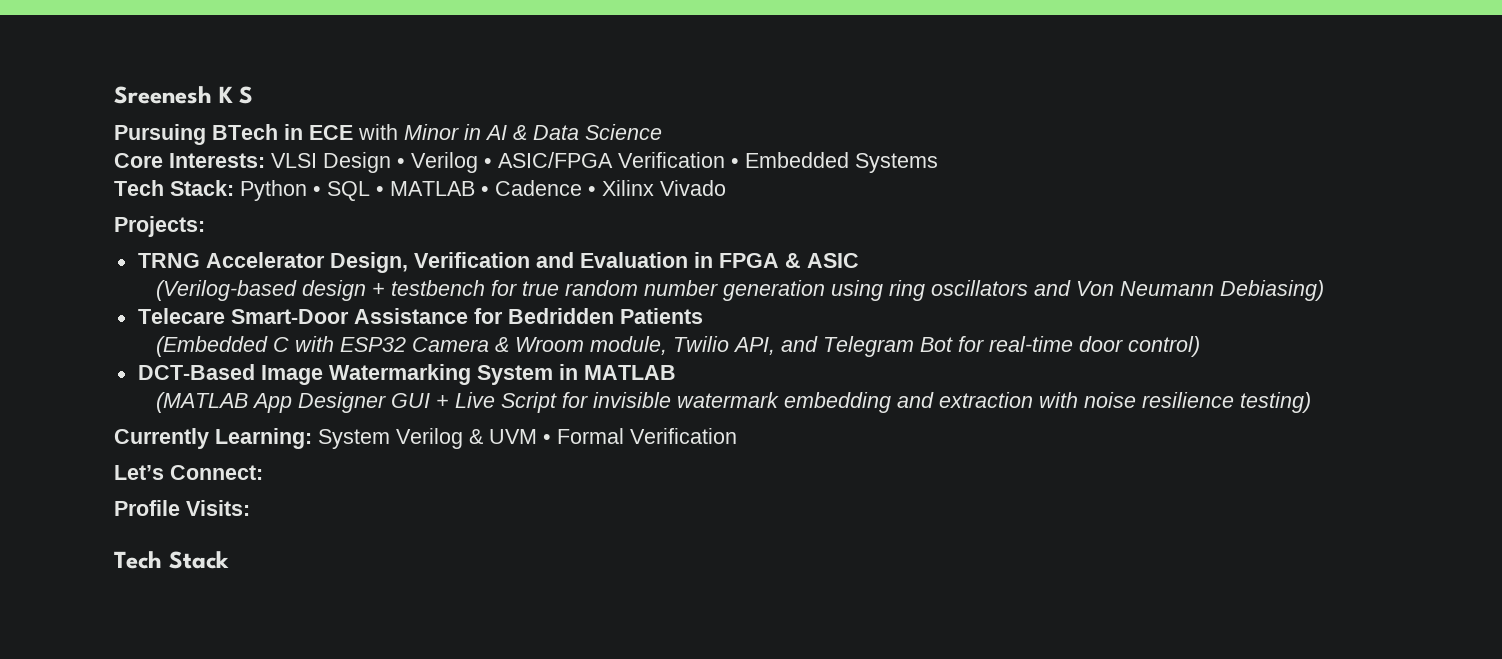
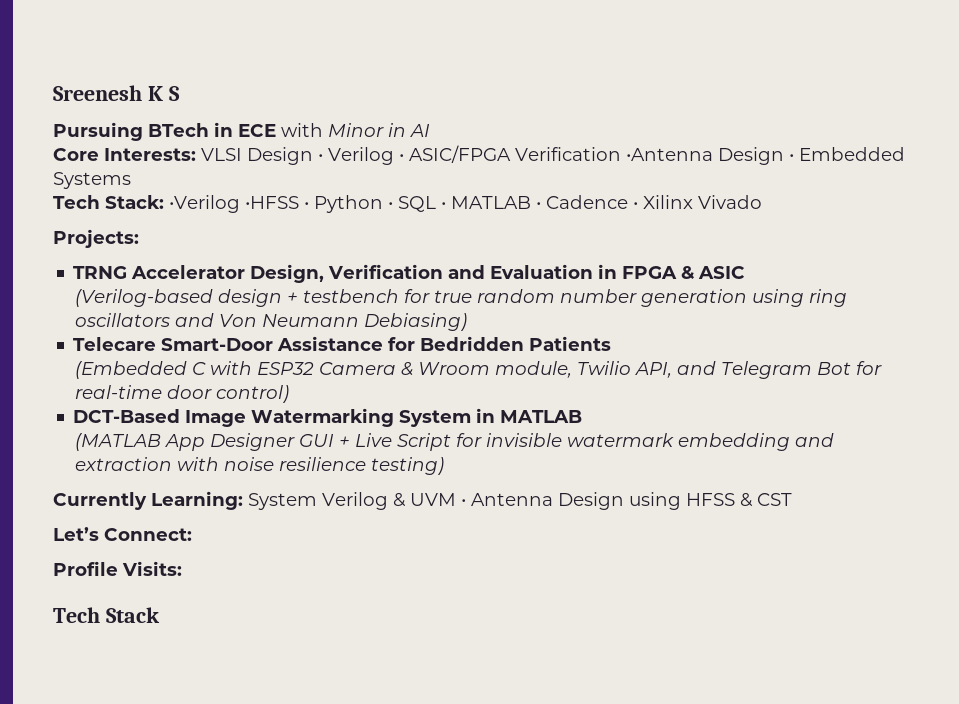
[513,124,662,140] & Data Science -> (430, 130) none
(725, 160) none -> [626,147,784,165] •Antenna Design
(234, 188) none -> [169,195,309,213] •Verilog •HFSS •
[557,428,737,444] Formal Verification -> [471,492,792,510] Antenna Design using HFSS & CST

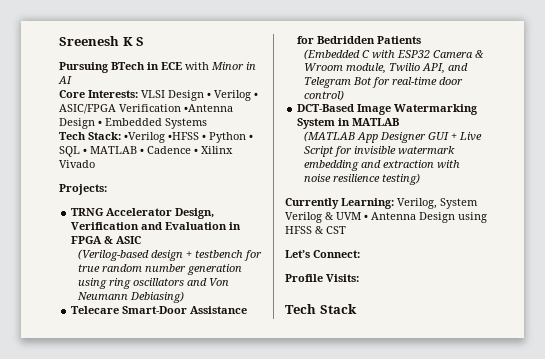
(243, 500) none -> [397,198,437,209] Verilog,

